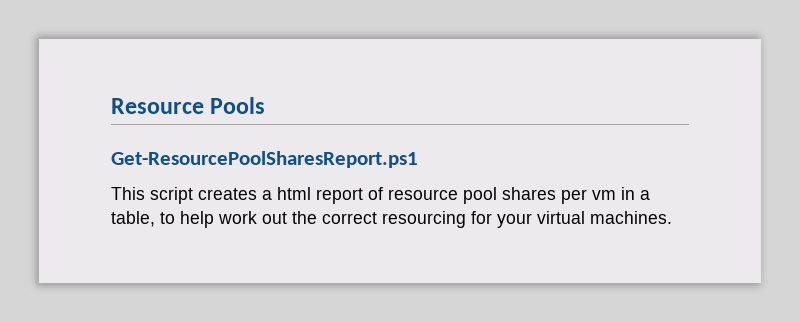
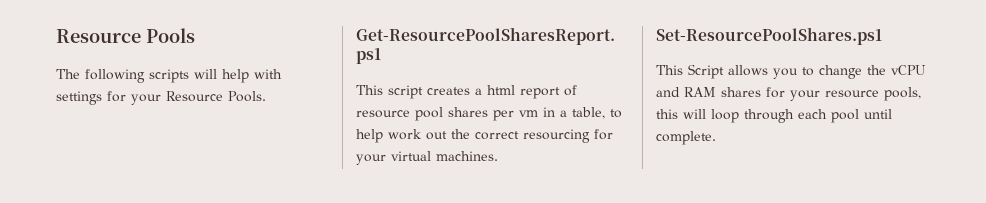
(266, 105) none -> [56,69,282,83] [56,91,266,105] // The following scripts will help with settings for your Resource Pools.
(672, 217) none -> [656,27,882,45] [656,64,926,79] [656,87,921,101] [656,109,892,123] [656,131,716,145] // Set-ResourcePoolShares.ps1 // This Script allows you to change the vCPU and RAM shares for your resource pools, this will loop through each pool until complete.

